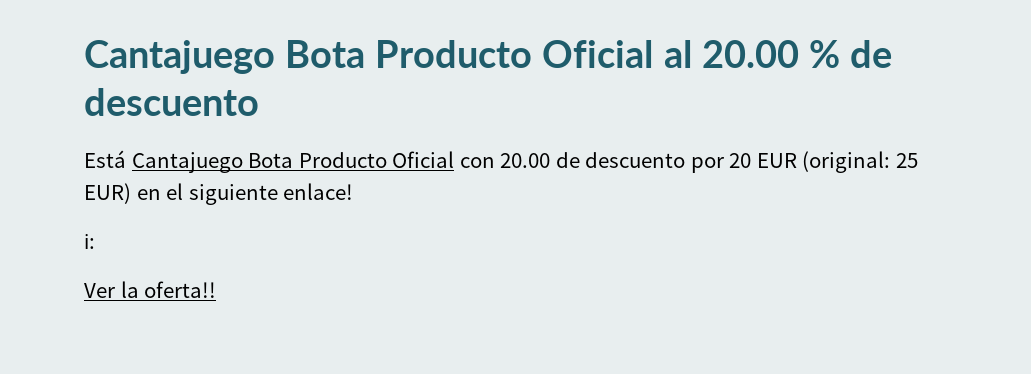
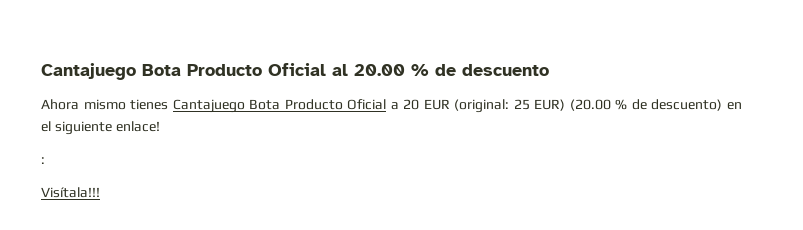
[84,150,724,173] Está Cantajuego Bota Producto Oficial con 20.00 de descuento por -> [41,99,399,113] Ahora mismo tienes Cantajuego Bota Producto Oficial a
(131, 193) none -> [569,99,723,111] (20.00 % de descuento)
[84,234,95,249] [84,281,217,298] ℹ: // Ver la oferta!! -> [41,157,45,164] [41,187,100,198] : // Visítala!!!

